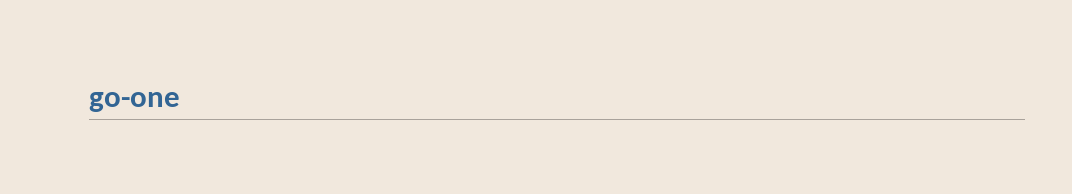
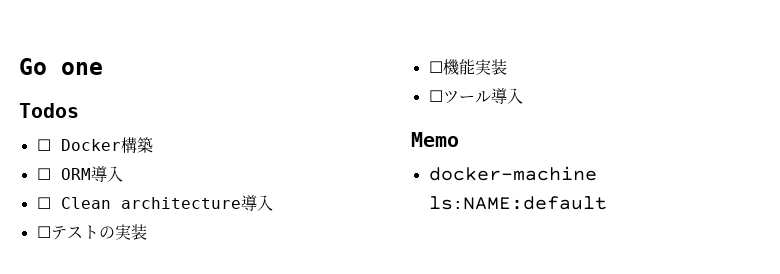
[89,92,180,112] go-one -> [19,58,103,75] [19,103,79,118] [36,137,153,153] [36,166,123,182] [36,195,273,211] [36,224,147,240] [428,59,507,75] [428,88,523,104] [411,132,459,147] [428,166,597,181] [428,196,607,210] Go one // Todos // ☐ Docker構築 // ☐ ORM導入 // ☐ Clean architecture導入 // ☐テストの実装 // ☐機能実装 // ☐ツール導入 // Memo // docker-machine ls:NAME:default

